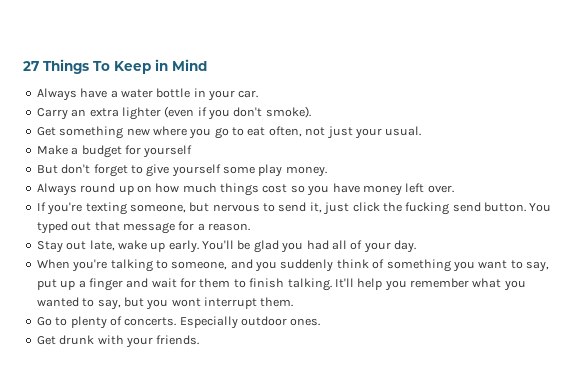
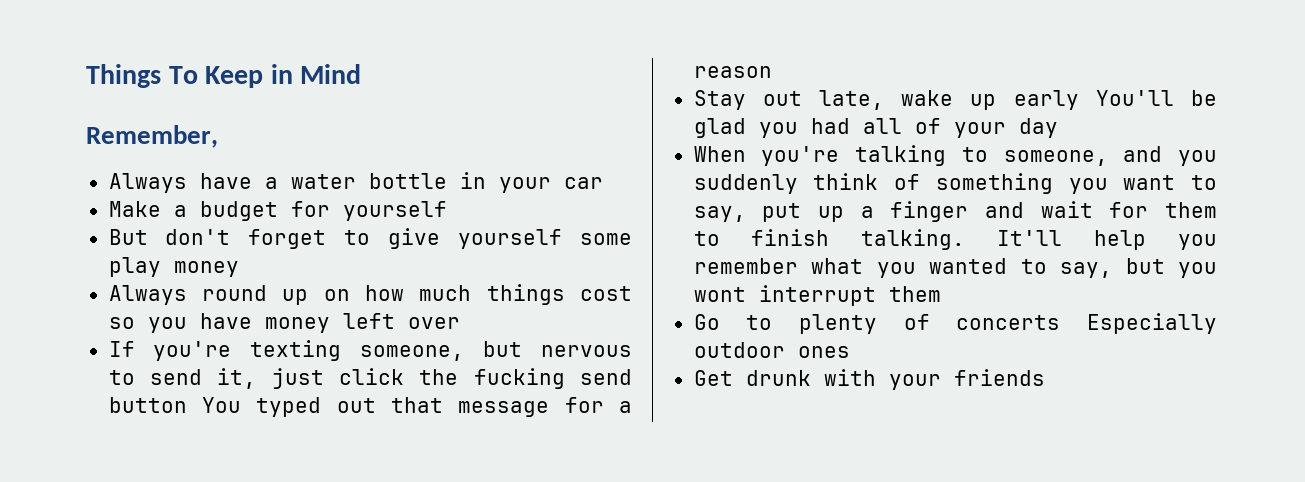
[23,61,39,71] 27 -> (86, 76) none
(207, 65) none -> [86,125,218,148] // Remember,
[238,90,259,98] [36,106,311,120] [36,126,422,139] car. // Carry an extra lighter (even if you don't smoke). // Get something new where you go to eat often, not just your usual. -> [563,177,603,189] car
[285,166,327,177] money. -> [173,261,239,277] money
[427,185,454,193] over. -> [407,317,460,329] over
[484,202,526,212] button. -> [108,397,187,413] button
[208,223,250,231] reason. -> [693,66,772,78] reason
[168,240,199,253] early. -> [1013,90,1079,110] early
[394,240,416,253] day. -> [1018,118,1058,138] day
[260,297,294,307] them. -> [888,286,941,302] them
[124,317,177,326] concerts. -> [956,315,1061,330] concerts
[290,318,321,326] ones. -> [797,346,850,358] ones
[156,335,200,345] friends. -> [953,369,1045,386] friends

